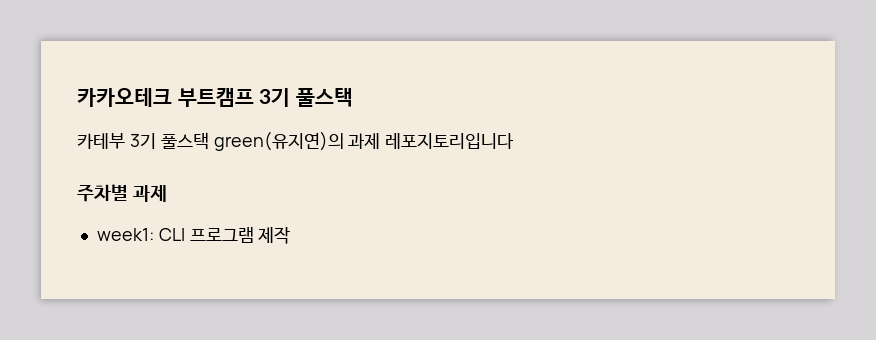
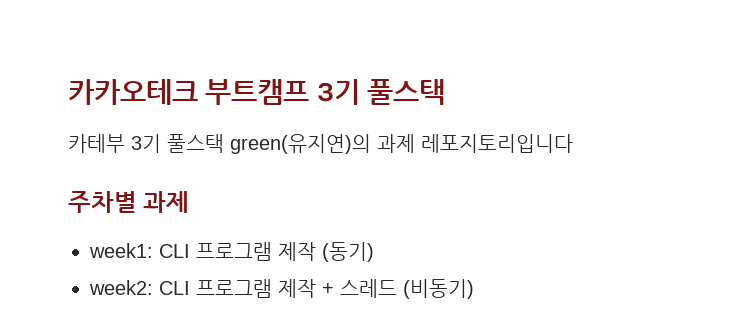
(291, 235) none -> [322,242,374,262] [89,279,474,299] (동기) // week2: CLI 프로그램 제작 + 스레드 (비동기)

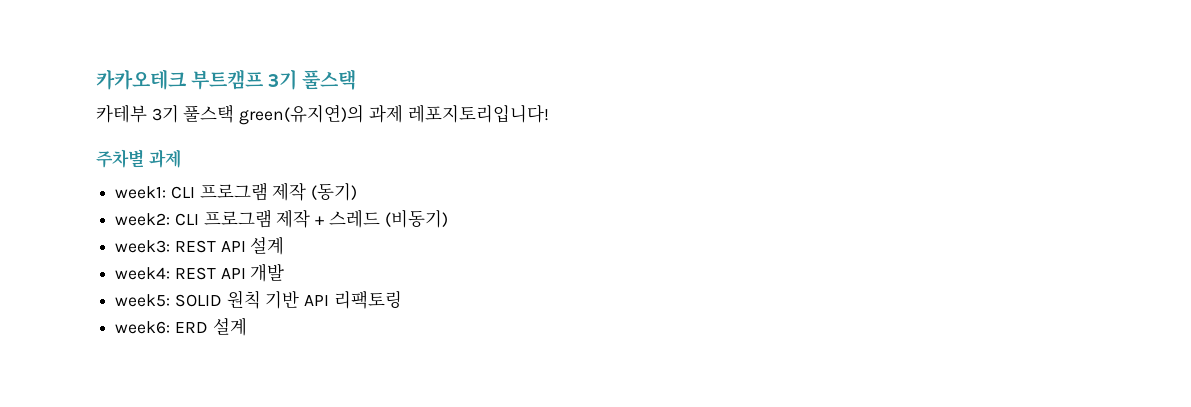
[421,134,573,153] 레포지토리입니다 -> [407,104,549,123] 레포지토리입니다!
(474, 289) none -> [115,236,285,255] [115,263,285,282] [115,290,402,309] [115,317,247,336] // week3: REST API 설계 // week4: REST API 개발 // week5: SOLID 원칙 기반 API 리팩토링 // week6: ERD 설계

